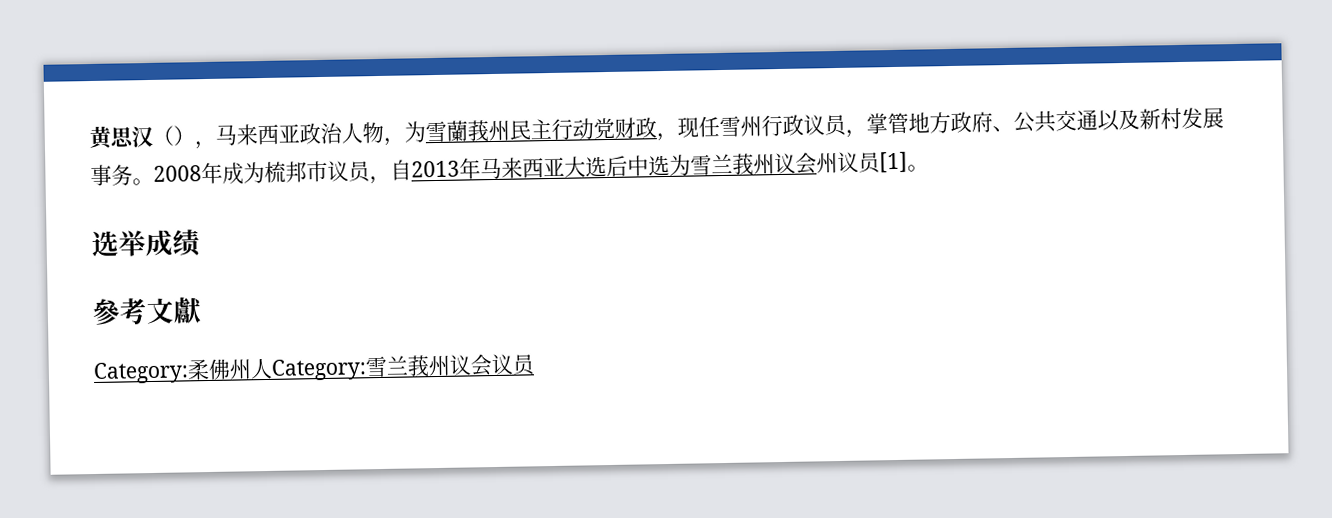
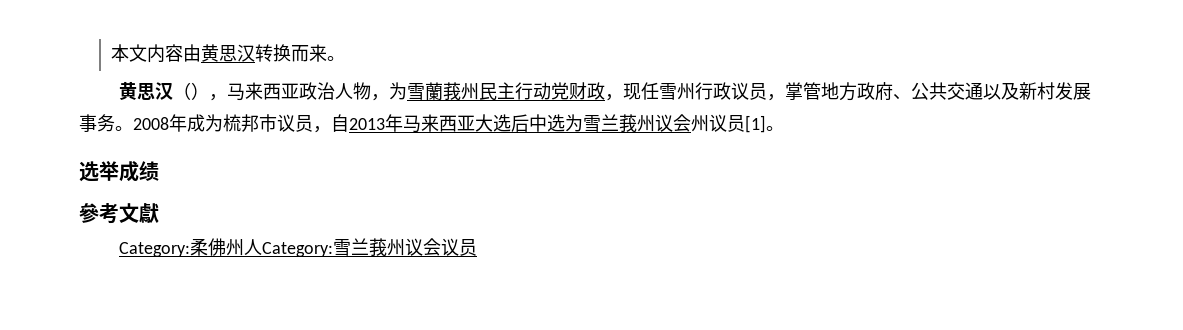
(89, 138) none -> [111,44,346,63] 本文内容由黄思汉转换而来。 //

